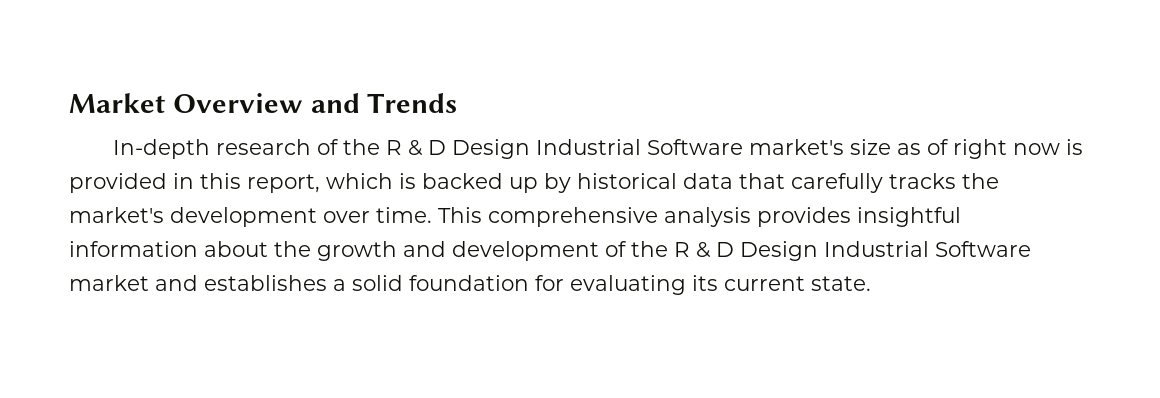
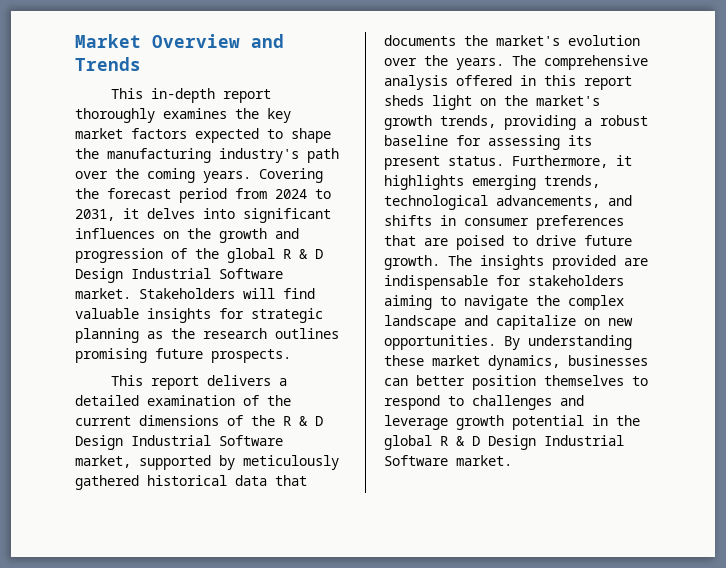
[112,139,1083,159] [69,173,999,193] [69,207,961,227] [69,241,1031,261] [69,275,871,295] In-depth research of the R & D Design Industrial Software market's size as of right now is provided in this report, which is backed up by historical data that carefully tracks the market's development over time. This comprehensive analysis provides insightful information about the growth and development of the R & D Design Industrial Software market and establishes a solid foundation for evaluating its current state. -> [110,88,271,103] [75,108,291,123] [75,128,331,143] [75,148,339,163] [75,168,323,183] [75,188,331,203] [75,208,331,223] [75,228,299,243] [75,248,323,263] [75,268,283,283] [75,288,315,299] [75,308,323,323] [75,328,339,343] [75,348,291,363] [110,375,287,390] [75,395,291,406] [75,415,323,426] [75,435,283,450] [75,455,339,470] [75,475,307,490] [384,35,640,46] [384,55,648,70] [384,75,632,90] [384,95,600,110] [384,115,648,130] [384,135,592,150] [384,155,632,170] [384,175,600,190] [384,195,632,210] [384,215,624,230] [384,235,632,250] [384,255,648,270] [384,275,624,290] [384,295,624,310] [384,315,633,330] [384,335,632,350] [384,355,648,370] [384,375,648,390] [384,395,584,410] [384,415,640,430] [384,435,624,450] [384,455,512,466] This in-depth report thoroughly examines the key market factors expected to shape the manufacturing industry's path over the coming years. Covering the forecast period from 2024 to 2031, it delves into significant influences on the growth and progression of the global R & D Design Industrial Software market. Stakeholders will find valuable insights for strategic planning as the research outlines promising future prospects. // This report delivers a detailed examination of the current dimensions of the R & D Design Industrial Software market, supported by meticulously gathered historical data that documents the market's evolution over the years. The comprehensive analysis offered in this report sheds light on the market's growth trends, providing a robust baseline for assessing its present status. Furthermore, it highlights emerging trends, technological advancements, and shifts in consumer preferences that are poised to drive future growth. The insights provided are indispensable for stakeholders aiming to navigate the complex landscape and capitalize on new opportunities. By understanding these market dynamics, businesses can better position themselves to respond to challenges and leverage growth potential in the global R & D Design Industrial Software market.

